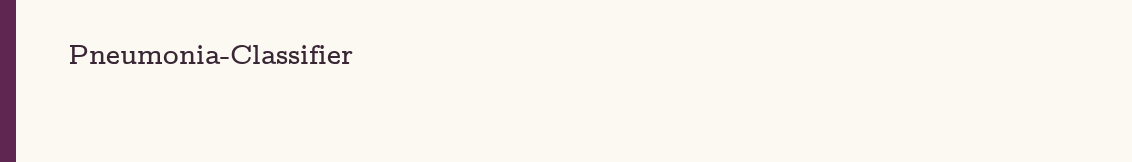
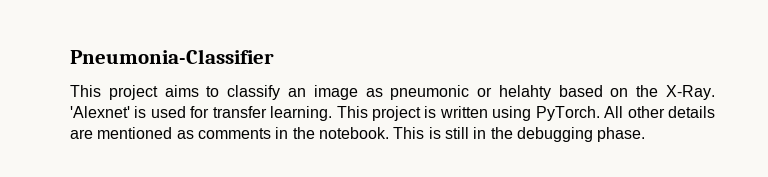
(353, 54) none -> [70,85,716,100] [70,106,716,121] [70,127,646,142] // This project aims to classify an image as pneumonic or helahty based on the X-Ray. 'Alexnet' is used for transfer learning. This project is written using PyTorch. All other details are mentioned as comments in the notebook. This is still in the debugging phase.

